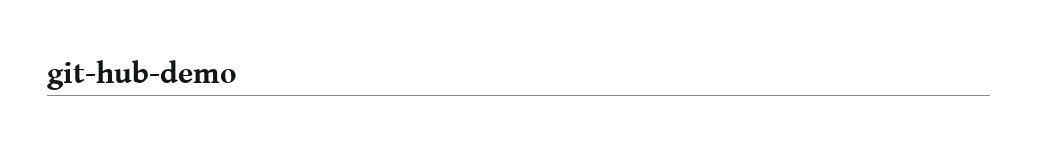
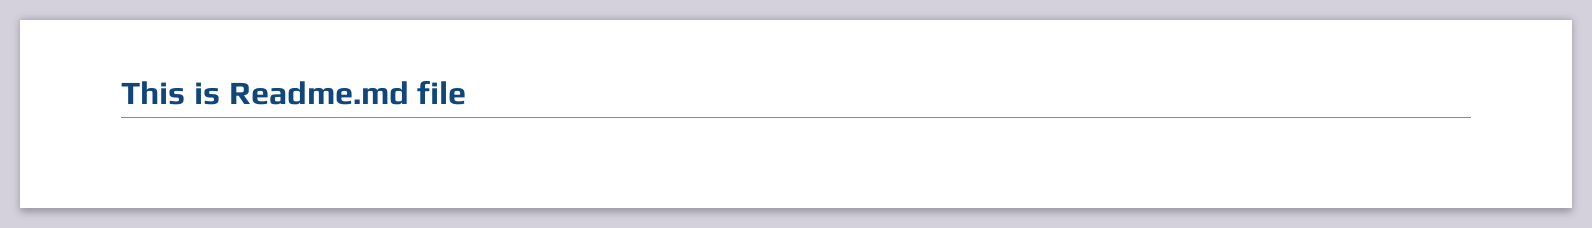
[47,60,237,90] git-hub-demo -> [121,80,467,105] This is Readme.md file

